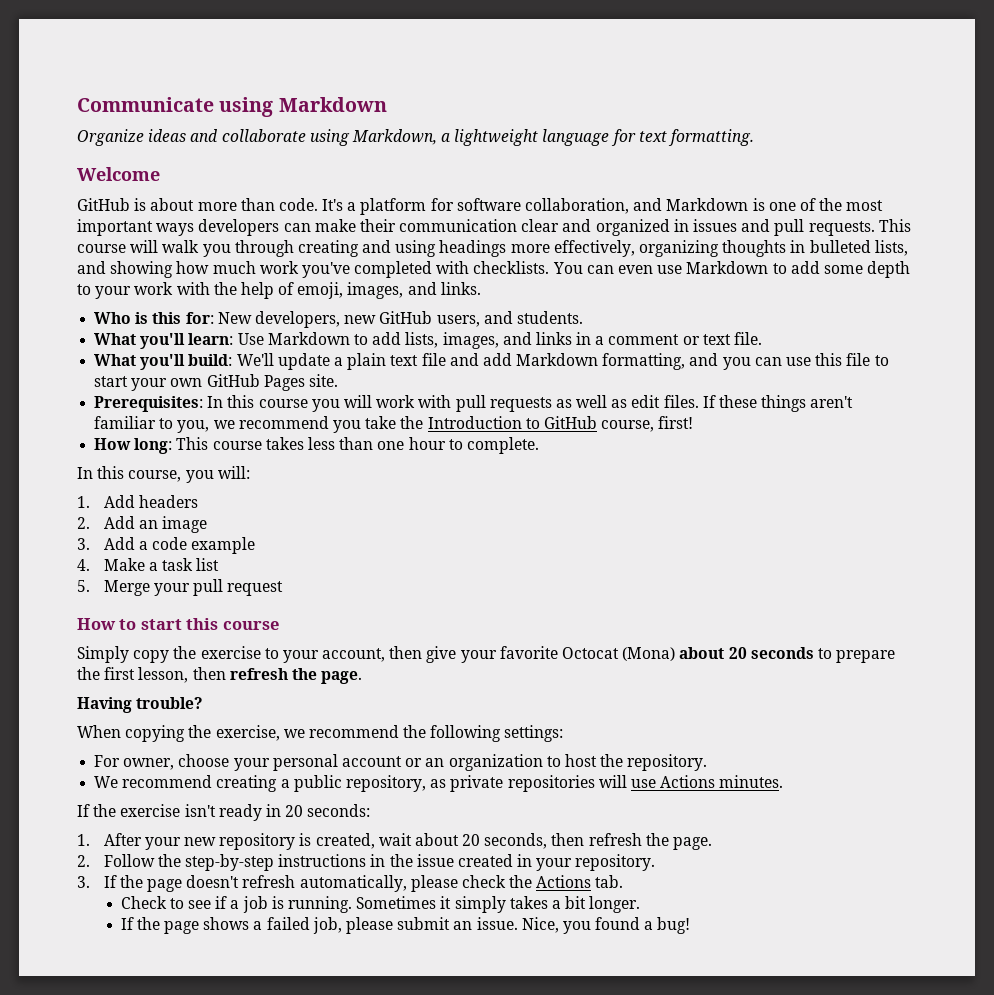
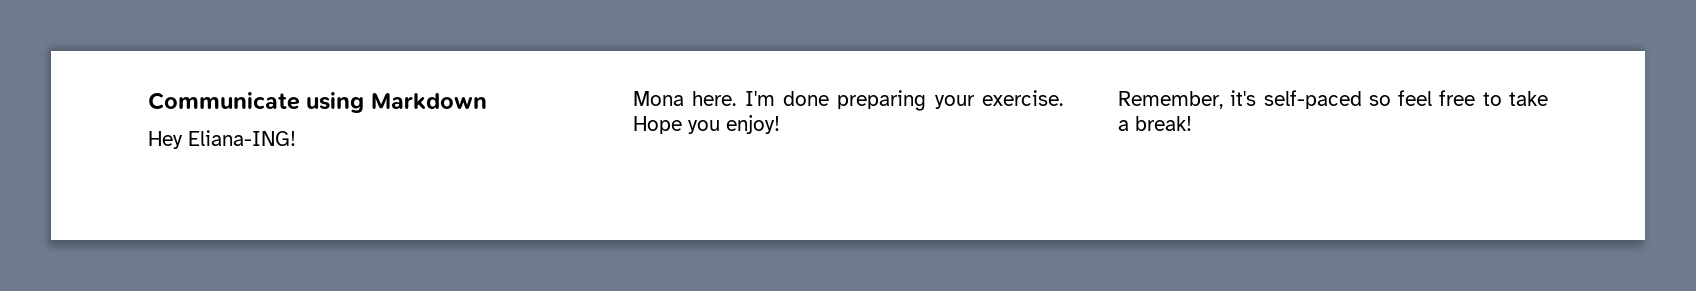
[77,129,755,146] [77,167,160,181] [77,198,884,215] [77,219,911,236] [77,240,908,257] [77,261,911,278] [77,282,481,299] [94,311,583,328] [94,332,763,349] [94,353,889,370] [94,374,338,391] [94,395,854,412] [94,416,694,433] [94,437,539,454] [77,466,250,483] [77,495,198,508] [77,516,207,533] [77,537,256,554] [77,558,220,571] [77,579,284,596] [77,618,279,630] [77,646,896,663] [77,667,363,684] [77,697,204,713] [77,725,564,742] [94,754,708,771] [94,775,784,792] [77,804,371,821] [77,833,713,850] [77,854,656,871] [77,875,624,892] [120,896,641,913] [120,917,691,934] Organize ideas and collaborate using Markdown, a lightweight language for text formatting. // Welcome // GitHub is about more than code. It's a platform for software collaboration, and Markdown is one of the most important ways developers can make their communication clear and organized in issues and pull requests. This course will walk you through creating and using headings more effectively, organizing thoughts in bulleted lists, and showing how much work you've completed with checklists. You can even use Markdown to add some depth to your work with the help of emoji, images, and links. // Who is this for: New developers, new GitHub users, and students. // What you'll learn: Use Markdown to add lists, images, and links in a comment or text file. // What you'll build: We'll update a plain text file and add Markdown formatting, and you can use this file to start your own GitHub Pages site. // Prerequisites: In this course you will work with pull requests as well as edit files. If these things aren't familiar to you, we recommend you take the Introduction to GitHub course, first! // How long: This course takes less than one hour to complete. // In this course, you will: // 1. Add headers // 2. Add an image // 3. Add a code example // 4. Make a task list // 5. Merge your pull request // How to start this course // Simply copy the exercise to your account, then give your favorite Octocat (Mona) about 20 seconds to prepare the first lesson, then refresh the page. // Having trouble? // When copying the exercise, we recommend the following settings: // For owner, choose your personal account or an organization to host the repository. // We recommend creating a public repository, as private repositories will use Actions minutes. // If the exercise isn't ready in 20 seconds: // 1. After your new repository is created, wait about 20 seconds, then refresh the page. // 2. Follow the step-by-step instructions in the issue created in your repository. // 3. If the page doesn't refresh automatically, please check the Actions tab. // Check to see if a job is running. Sometimes it simply takes a bit longer. // If the page shows a failed job, please submit an issue. Nice, you found a bug! -> [148,130,296,149] [633,90,1063,111] [633,115,780,134] [1118,90,1548,109] [1118,116,1192,131] Hey Eliana-ING! // Mona here. I'm done preparing your exercise. Hope you enjoy! // Remember, it's self-paced so feel free to take a break!

